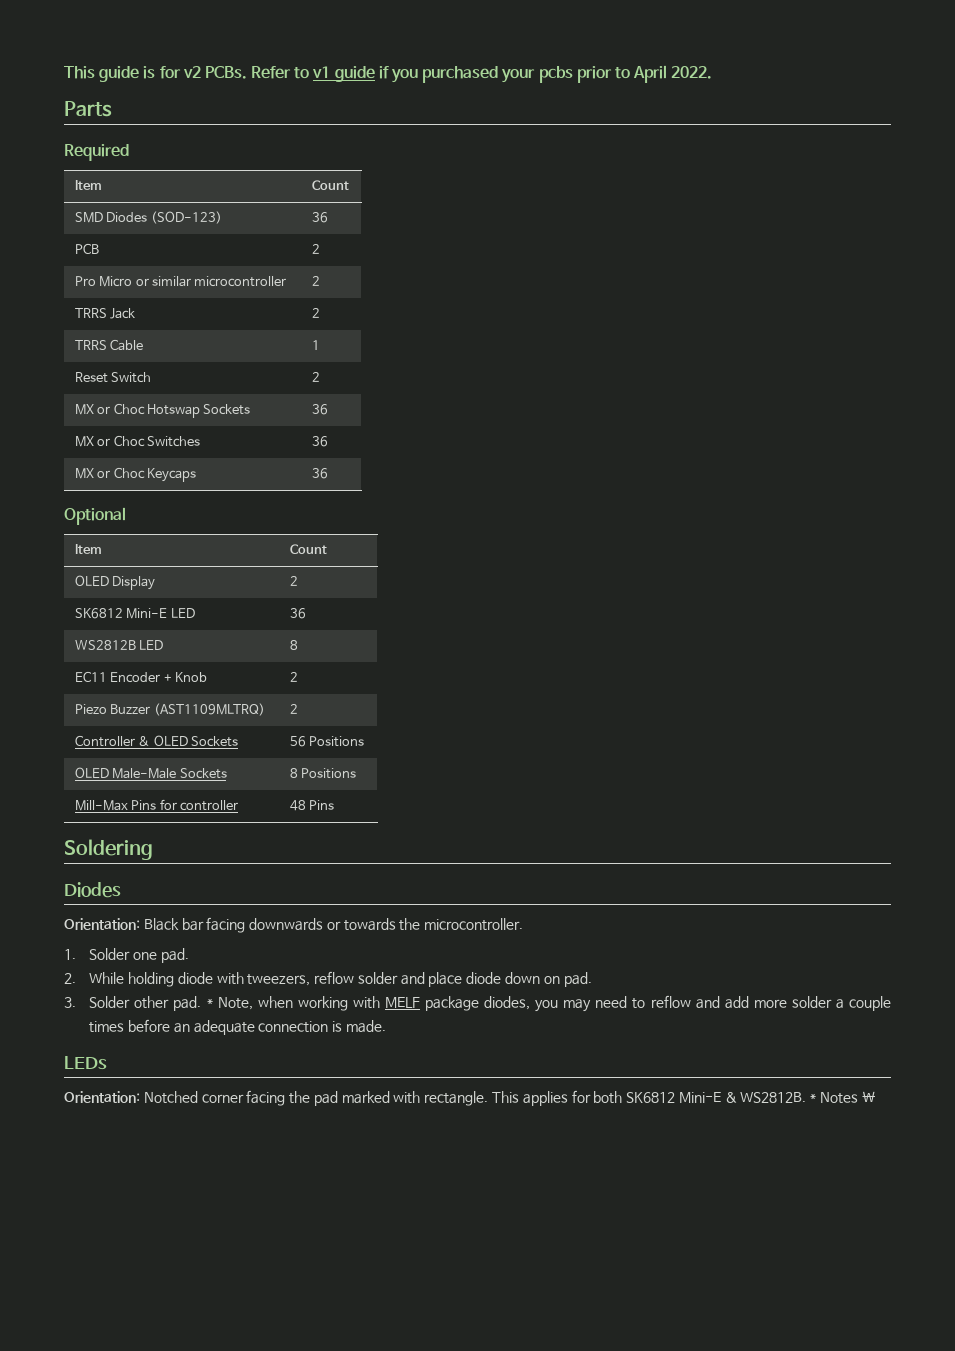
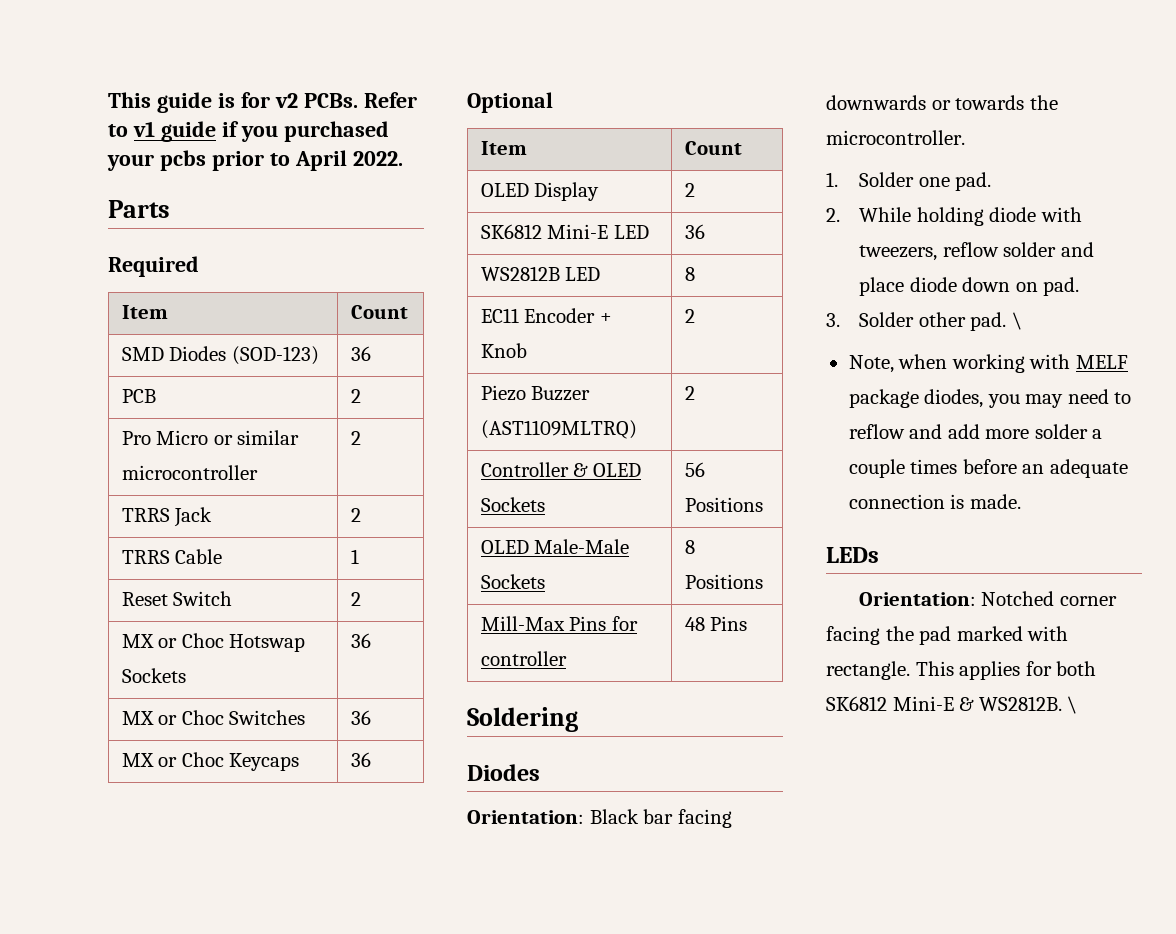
[206,998,213,1007] * -> [1011,312,1022,330] \ //
[810,1092,859,1104] * Notes -> (1062, 703) none

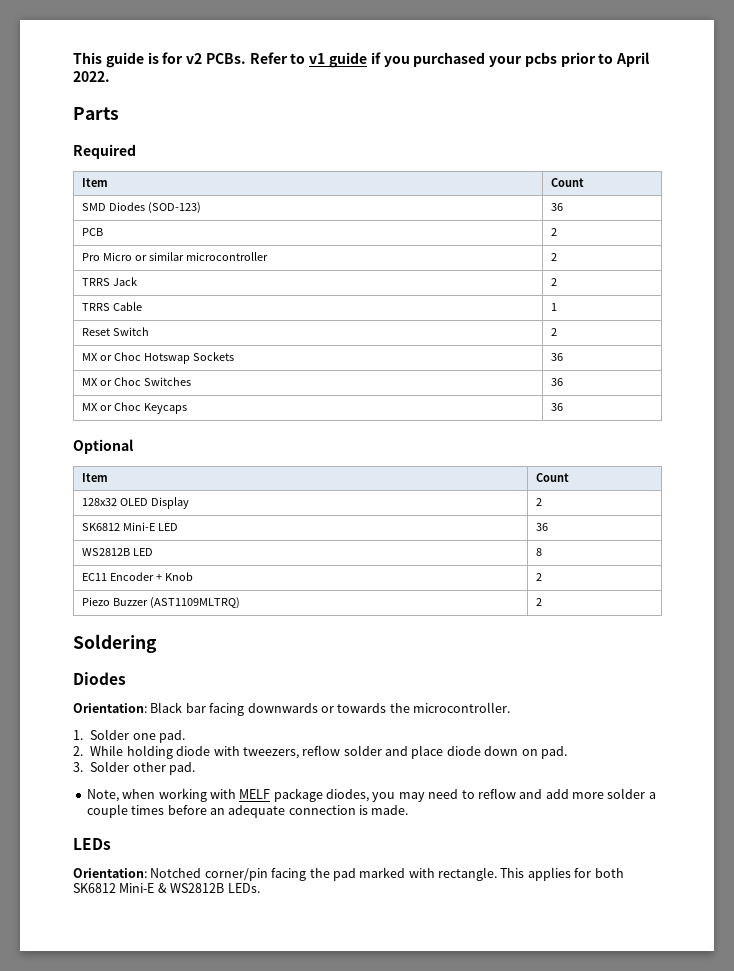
(742, 148) none -> [82,498,118,506] 128x32
[480,462,641,477] [480,497,545,512] [684,462,705,477] [684,497,763,512] [480,539,630,554] [480,574,545,589] [684,540,695,554] [684,574,763,589] [480,616,638,631] [480,651,567,666] [684,616,748,631] // Controller & OLED Sockets | 56 Positions // OLED Male-Male Sockets | 8 Positions // Mill-Max Pins for controller | 48 Pins -> (543, 602) none
[1011,312,1022,330] \ -> (196, 768) none
[1059,596,1117,606] corner -> [204,868,268,881] corner/pin
[978,696,1078,714] WS2812B. \ -> [170,883,260,893] WS2812B LEDs.

